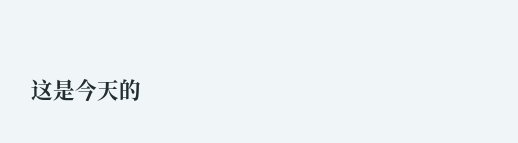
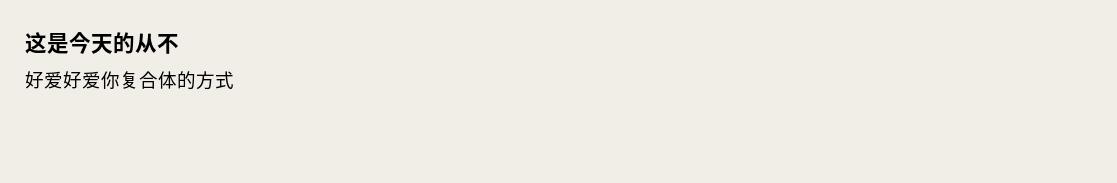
(141, 90) none -> [135,33,179,54] [25,71,234,90] 从不 // 好爱好爱你复合体的方式

